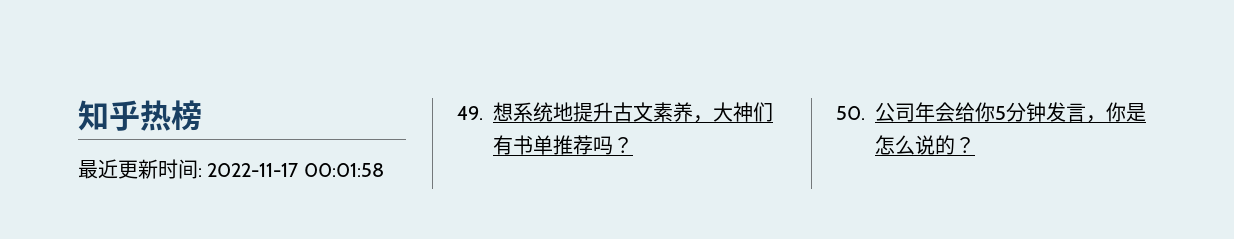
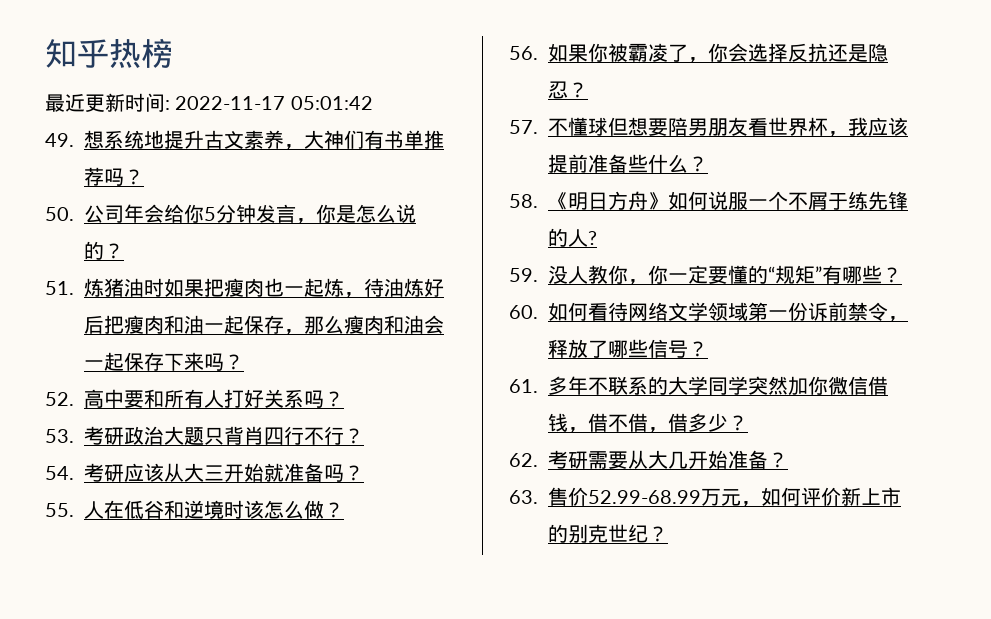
[303,163,384,177] 00:01:58 -> [290,96,373,110] 05:01:42
(975, 145) none -> [45,278,444,298] [84,315,444,335] [84,352,244,371] [45,389,344,408] [45,426,364,445] [45,463,364,482] [45,500,344,519] [509,43,888,63] [548,81,588,99] [509,117,908,137] [548,154,708,173] [509,191,908,211] [548,228,597,247] [509,265,902,285] [509,302,908,322] [548,339,708,358] [509,376,888,396] [548,413,748,433] [509,450,788,469] [509,487,901,507] [548,524,668,543] // 51.炼猪油时如果把瘦肉也一起炼，待油炼好后把瘦肉和油一起保存，那么瘦肉和油会一起保存下来吗？ // 52.高中要和所有人打好关系吗？ // 53.考研政治大题只背肖四行不行？ // 54.考研应该从大三开始就准备吗？ // 55.人在低谷和逆境时该怎么做？ // 56.如果你被霸凌了，你会选择反抗还是隐忍？ // 57.不懂球但想要陪男朋友看世界杯，我应该提前准备些什么？ // 58.《明日方舟》如何说服一个不屑于练先锋的人? // 59.没人教你，你一定要懂的“规矩”有哪些？ // 60.如何看待网络文学领域第一份诉前禁令，释放了哪些信号？ // 61.多年不联系的大学同学突然加你微信借钱，借不借，借多少？ // 62.考研需要从大几开始准备？ // 63.售价52.99-68.99万元，如何评价新上市的别克世纪？

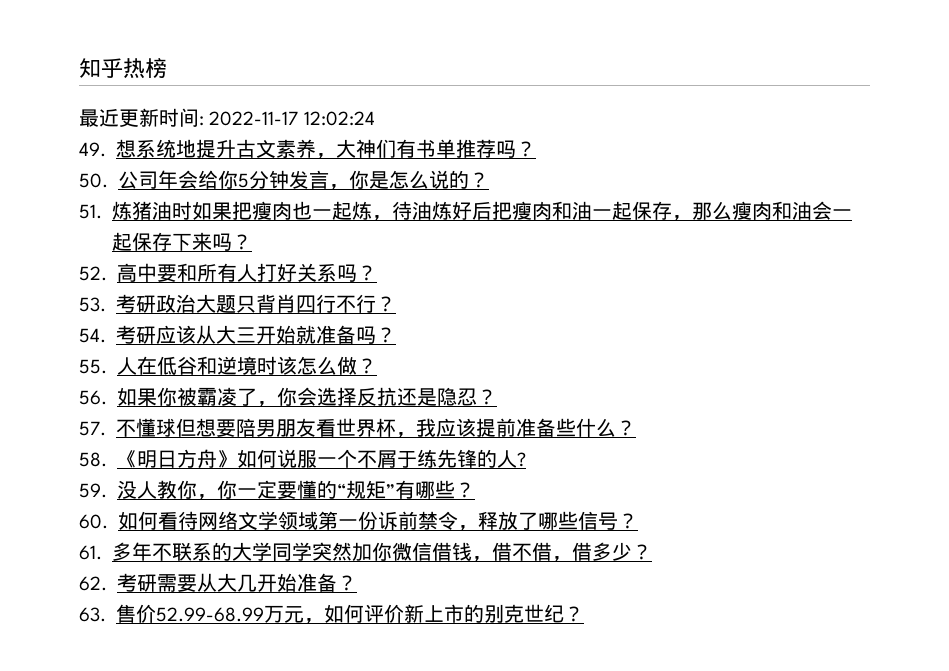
[290,96,373,110] 05:01:42 -> [303,111,375,126] 12:02:24

